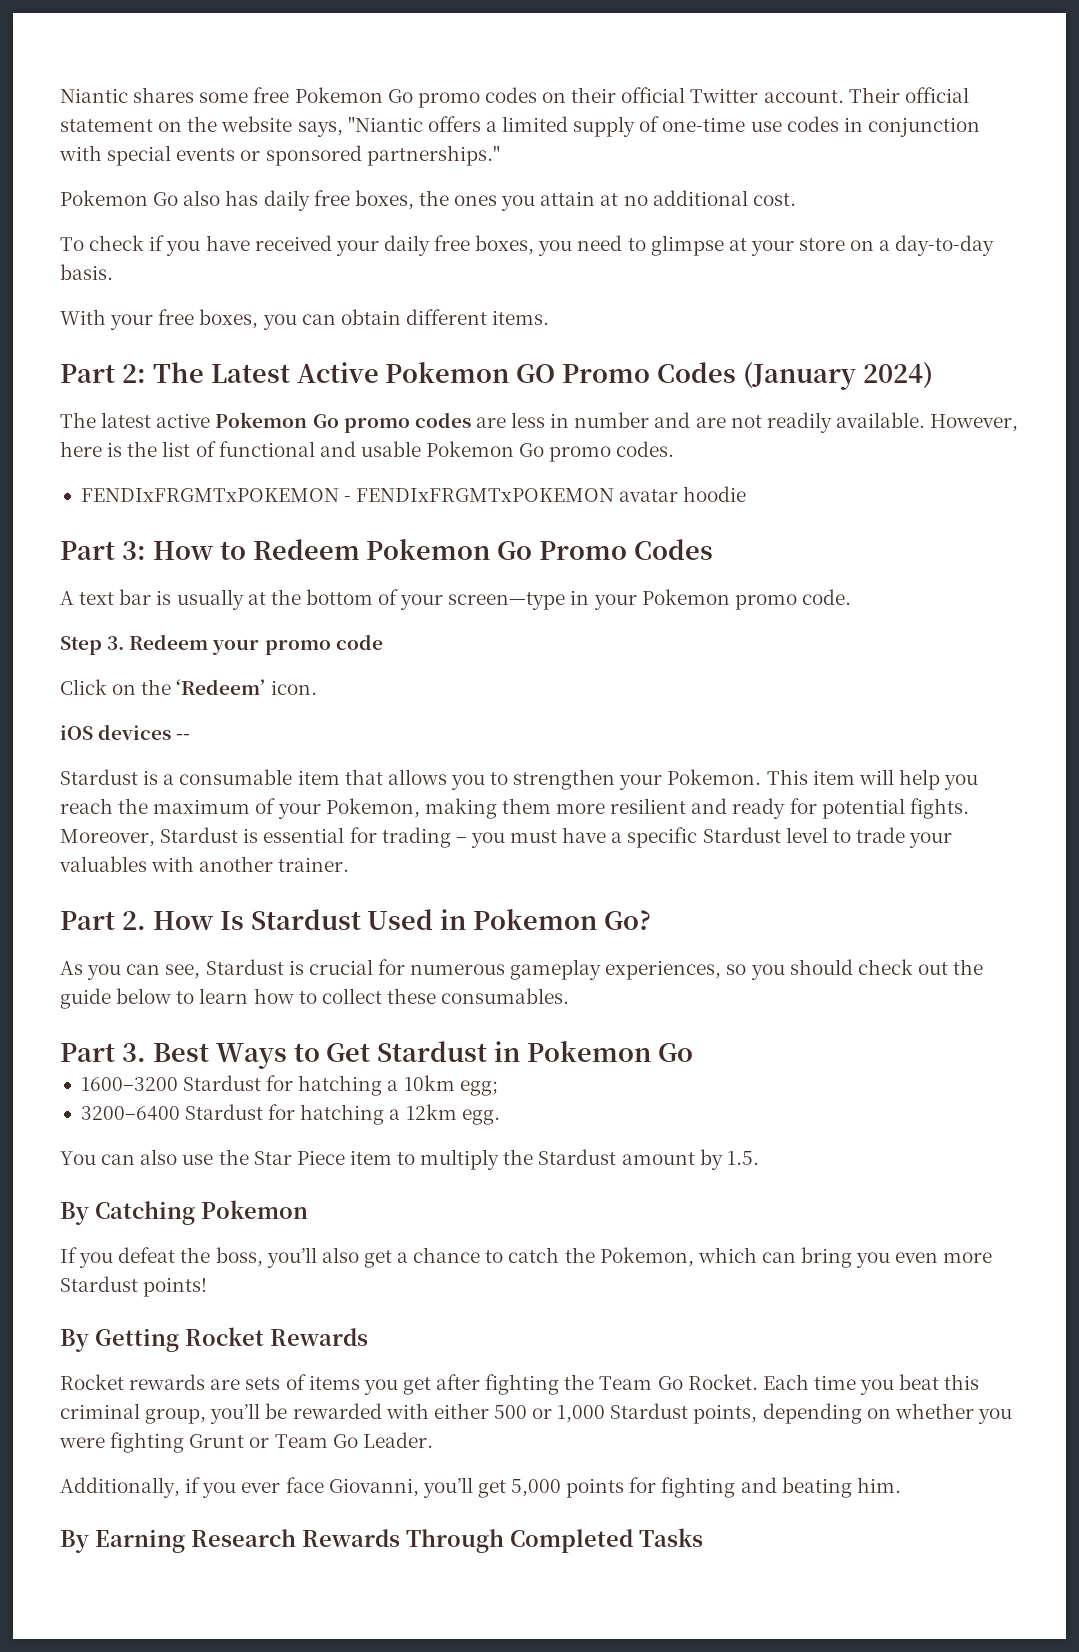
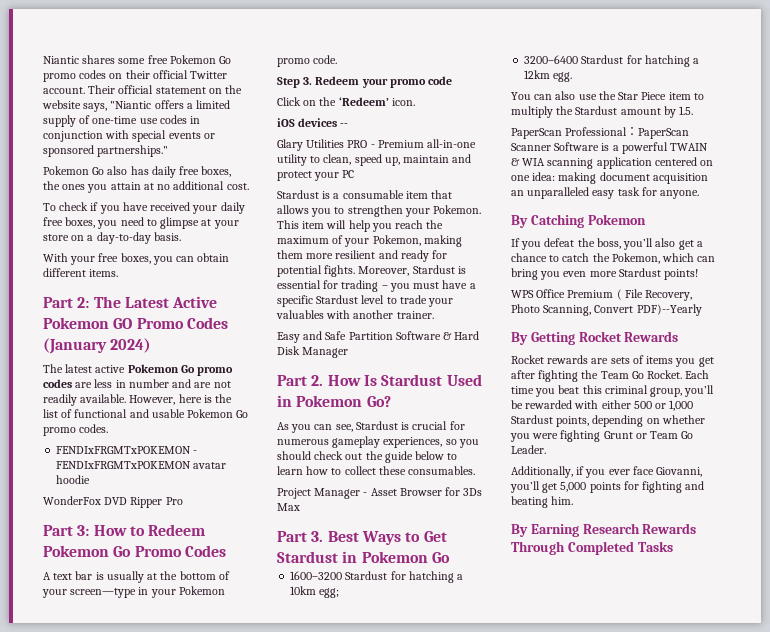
(747, 494) none -> [43,496,183,508] // WonderFox DVD Ripper Pro
(191, 737) none -> [277,139,477,151] [277,154,472,166] [277,170,355,181] // Glary Utilities PRO - Premium all-in-one utility to clean, speed up, maintain and protect your PC
(350, 864) none -> [277,331,480,343] [277,346,349,358] // Easy and Safe Partition Software & Hard Disk Manager
(570, 996) none -> [277,487,483,499] [277,503,300,511] // Project Manager - Asset Browser for 3Ds Max
(759, 1158) none -> [511,127,690,139] [511,142,709,154] [511,157,714,169] [511,172,708,184] [511,187,700,199] // PaperScan Professional：PaperScan Scanner Software is a powerful TWAIN & WIA scanning application centered on one idea: making document acquisition an unparalleled easy task for anyone.
(208, 1287) none -> [511,289,693,301] [511,304,702,316] // WPS Office Premium ( File Recovery, Photo Scanning, Convert PDF)--Yearly

